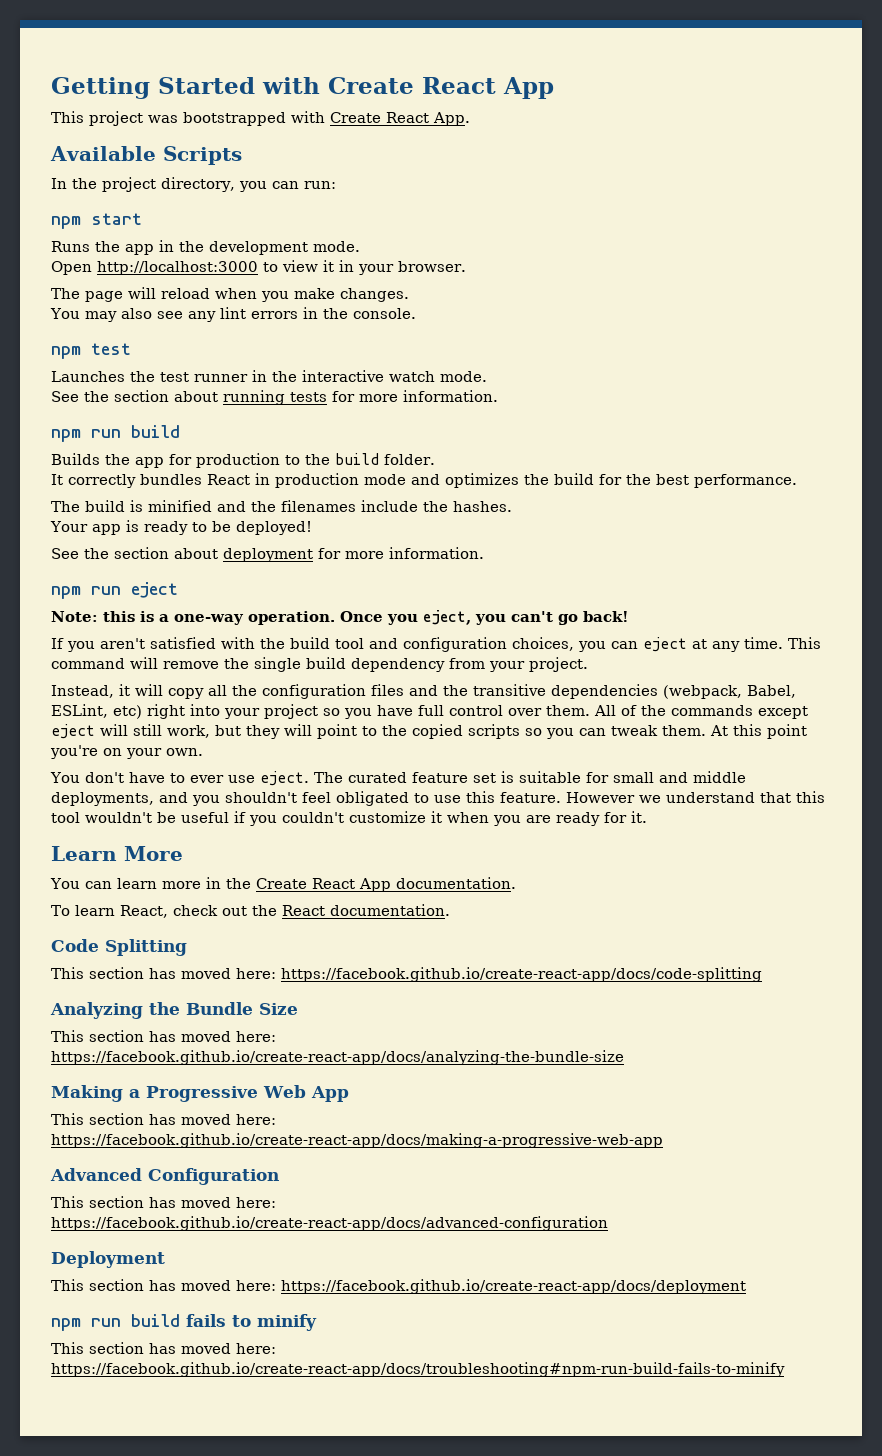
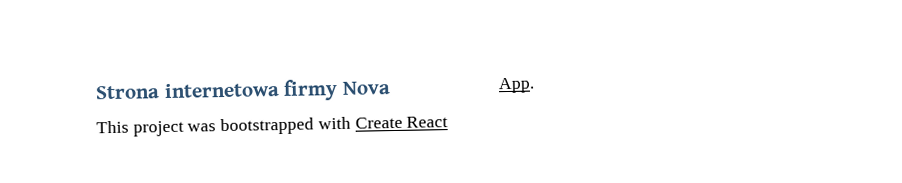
[51,77,554,99] Getting Started with Create React App -> [95,78,392,101] Strona internetowa firmy Nova
[50,146,242,165] [51,177,336,192] [51,213,142,229] [51,240,360,255] [51,260,466,275] [51,287,409,302] [50,307,416,322] [51,343,131,359] [51,370,487,382] [51,390,498,405] [51,425,180,442] [51,453,435,468] [51,473,797,488] [51,500,512,512] [50,520,312,535] [51,547,484,562] [51,582,178,599] [51,610,629,625] [51,637,821,652] [51,657,588,672] [51,684,796,699] [51,704,808,719] [51,724,807,739] [50,745,203,759] [50,771,746,786] [51,791,825,806] [51,811,647,826] [51,846,183,861] [50,877,516,892] [51,904,450,918] [51,939,187,956] [51,967,762,982] [50,1002,298,1019] [51,1030,276,1042] [51,1050,624,1065] [51,1085,349,1102] [51,1113,276,1125] [51,1133,663,1148] [50,1168,279,1185] [51,1196,276,1208] [51,1216,608,1231] [51,1251,165,1268] [51,1279,746,1294] [51,1314,317,1331] [51,1342,276,1354] [51,1362,785,1377] // Available Scripts // In the project directory, you can run: // npm start // Runs the app in the development mode. // Open http://localhost:3000 to view it in your browser. // The page will reload when you make changes. // You may also see any lint errors in the console. // npm test // Launches the test runner in the interactive watch mode. // See the section about running tests for more information. // npm run build // Builds the app for production to the build folder. // It correctly bundles React in production mode and optimizes the build for the best performance. // The build is minified and the filenames include the hashes. // Your app is ready to be deployed! // See the section about deployment for more information. // npm run eject // Note: this is a one-way operation. Once you eject, you can't go back! // If you aren't satisfied with the build tool and configuration choices, you can eject at any time. This command will remove the single build dependency from your project. // Instead, it will copy all the configuration files and the transitive dependencies (webpack, Babel, ESLint, etc) right into your project so you have full control over them. All of the commands except eject will still work, but they will point to the copied scripts so you can tweak them. At this point you're on your own. // You don't have to ever use eject. The curated feature set is suitable for small and middle deployments, and you shouldn't feel obligated to use this feature. However we understand that this tool wouldn't be useful if you couldn't customize it when you are ready for it. // Learn More // You can learn more in the Create React App documentation. // To learn React, check out the React documentation. // Code Splitting // This section has moved here: https://facebook.github.io/create-react-app/docs/code-splitting // Analyzing the Bundle Size // This section has moved here: https://facebook.github.io/create-react-app/docs/analyzing-the-bundle-size // Making a Progressive Web App // This section has moved here: https://facebook.github.io/create-react-app/docs/making-a-progressive-web-app // Advanced Configuration // This section has moved here: https://facebook.github.io/create-react-app/docs/advanced-configuration // Deployment // This section has moved here: https://facebook.github.io/create-react-app/docs/deployment // npm run build fails to minify // This section has moved here: https://facebook.github.io/create-react-app/docs/troubleshooting#npm-run-build-fails-to-minify -> (535, 85) none

